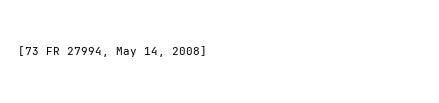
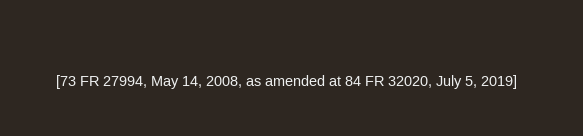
[172,46,207,56] 2008] -> [206,75,517,89] 2008, as amended at 84 FR 32020, July 5, 2019]

